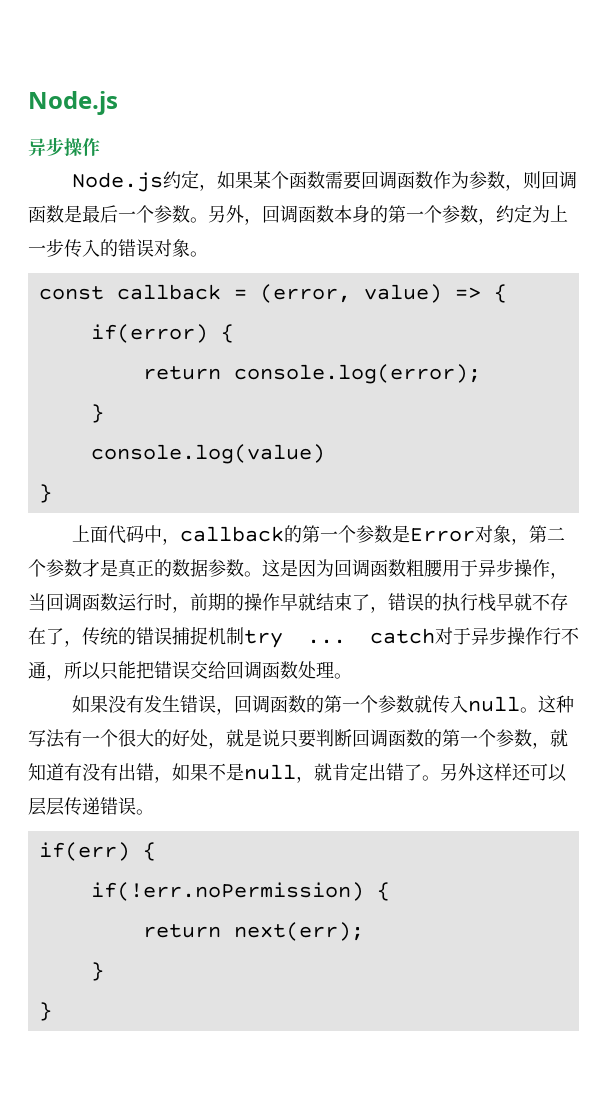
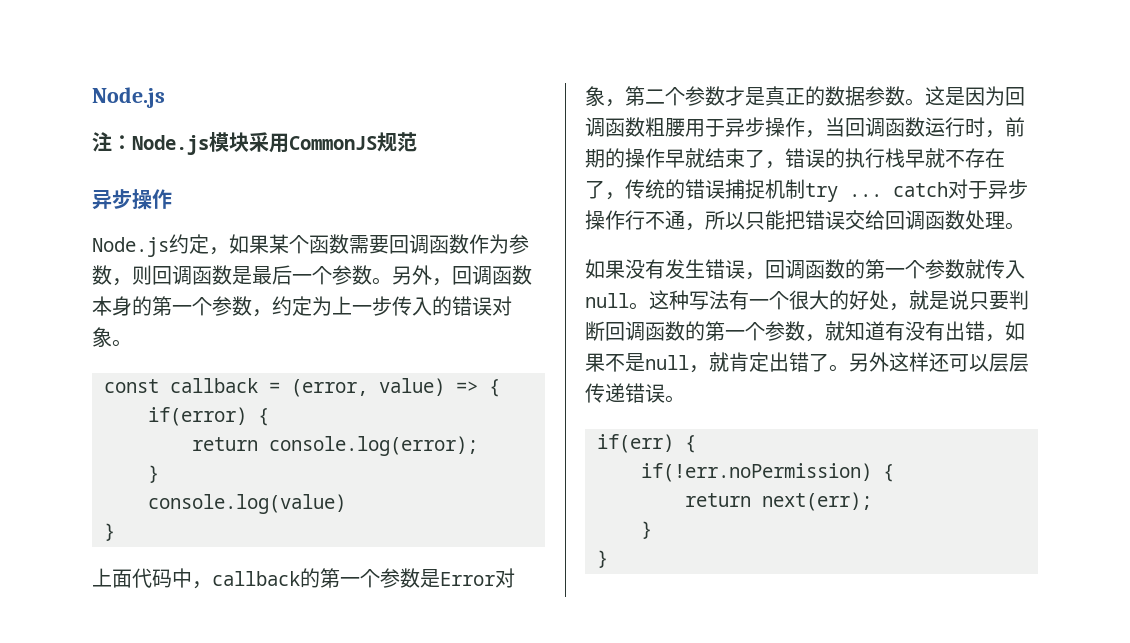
[28,91,118,115] Node.js -> [92,87,165,108] [92,132,417,155] Node.js // 注：Node.js模块采用CommonJS规范

